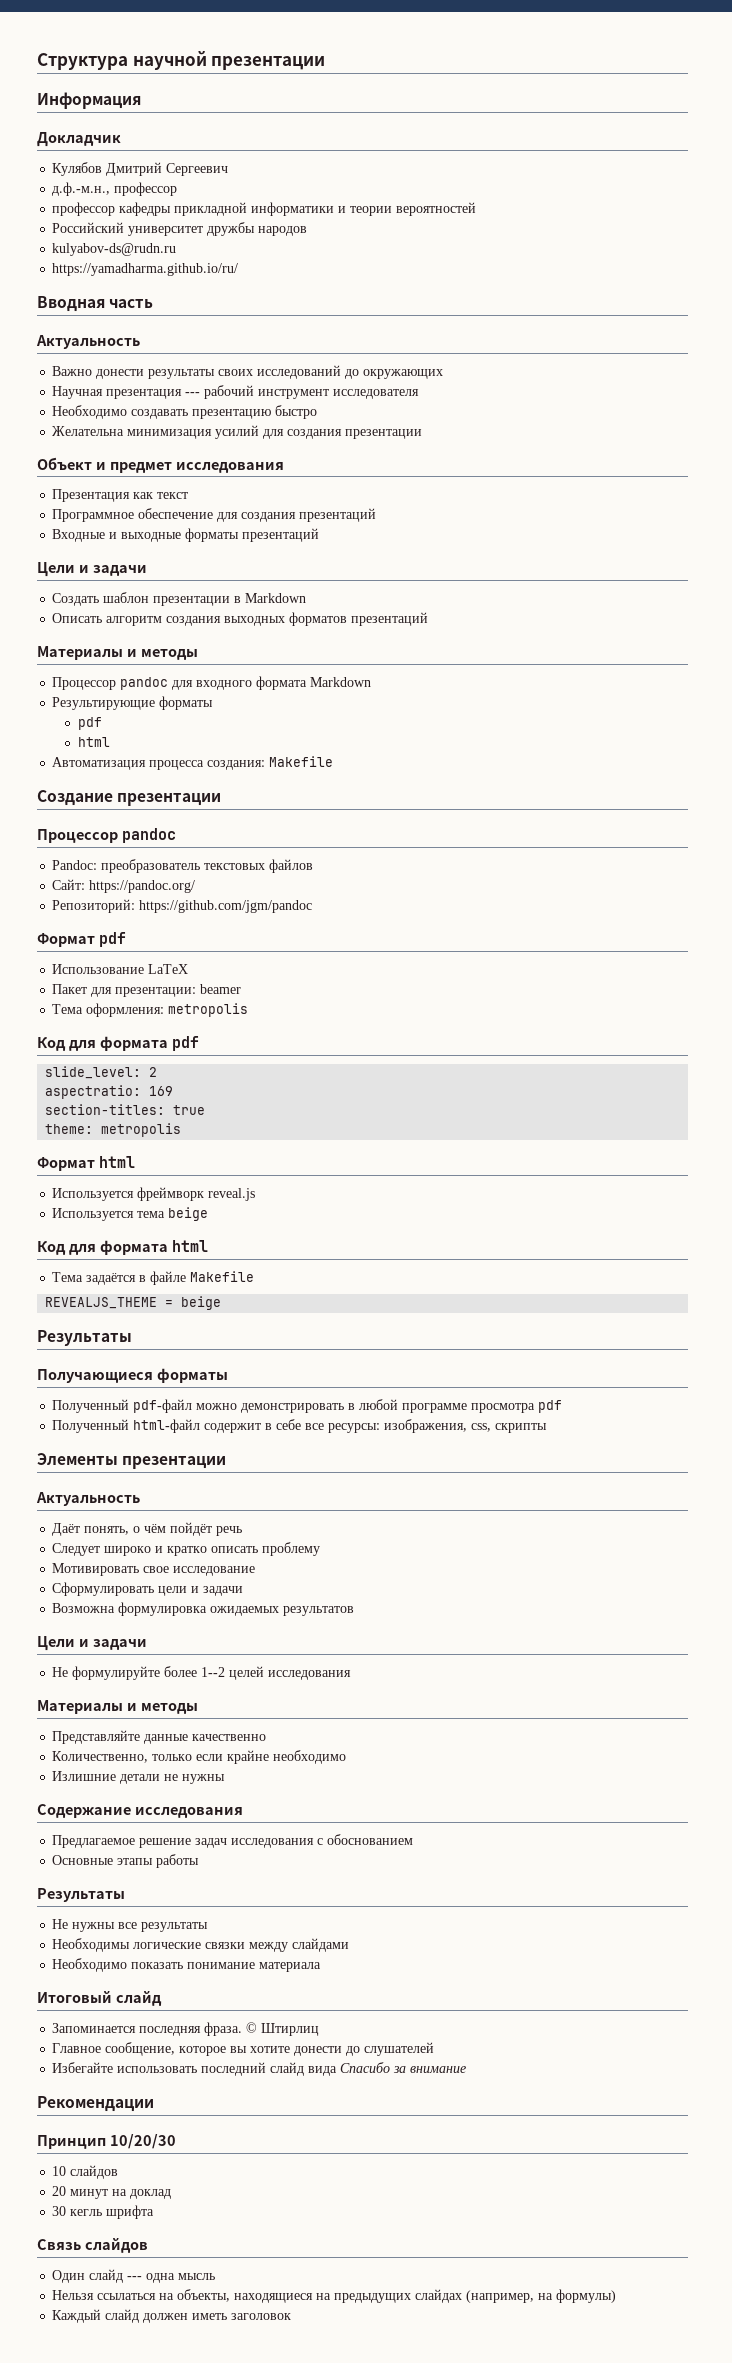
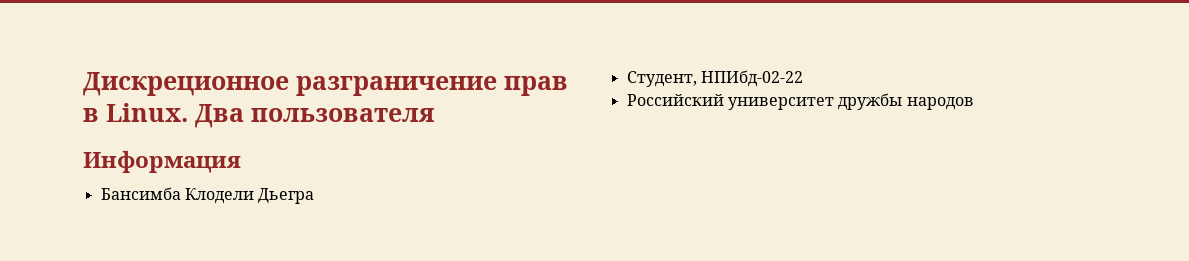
[37,51,326,70] [37,92,141,109] [37,132,121,147] [52,162,229,176] [52,182,178,196] [52,202,477,216] [52,222,308,236] [52,243,177,256] [52,263,239,276] [37,296,154,312] [36,335,140,349] [52,365,444,379] [52,385,420,399] [52,405,318,419] [52,425,423,439] [37,457,284,473] [52,489,189,502] [52,508,377,522] [52,528,320,542] [37,562,147,577] [52,592,307,606] [52,612,429,626] [37,646,198,660] [52,676,372,690] [52,696,214,710] [77,717,102,730] [77,737,110,747] [52,756,334,770] [37,790,222,806] [37,828,176,843] [52,859,314,873] [52,879,196,893] [52,899,313,913] [37,932,126,947] [52,964,189,974] [52,984,242,997] [52,1003,249,1017] [37,1036,199,1051] [45,1066,158,1079] [45,1085,174,1099] [45,1104,206,1115] [45,1123,182,1137] [37,1156,135,1171] [52,1187,256,1201] [52,1207,209,1221] [37,1240,208,1255] [52,1271,255,1285] [45,1296,222,1310] [37,1330,132,1346] [37,1368,228,1383] [52,1399,563,1413] [52,1419,548,1433] [37,1453,227,1469] [36,1492,140,1506] [52,1522,243,1536] [52,1542,321,1556] [52,1563,256,1576] [52,1582,244,1596] [52,1602,355,1616] [37,1636,147,1651] [52,1666,352,1680] [37,1700,198,1714] [52,1730,267,1744] [52,1750,347,1764] [52,1771,226,1784] [37,1804,243,1818] [52,1834,414,1848] [52,1854,200,1868] [37,1888,125,1902] [52,1919,209,1932] [52,1938,350,1952] [52,1958,322,1972] [37,1991,162,2006] [52,2022,320,2036] [52,2042,435,2056] [52,2062,467,2076] [37,2096,154,2112] [37,2134,176,2149] [52,2165,119,2179] [52,2186,172,2199] [52,2205,155,2219] [37,2238,148,2253] [52,2269,216,2283] [52,2289,617,2303] [52,2309,292,2323] Структура научной презентации // Информация // Докладчик // Кулябов Дмитрий Сергеевич // д.ф.-м.н., профессор // профессор кафедры прикладной информатики и теории вероятностей // Российский университет дружбы народов // kulyabov-ds@rudn.ru // https://yamadharma.github.io/ru/ // Вводная часть // Актуальность // Важно донести результаты своих исследований до окружающих // Научная презентация --- рабочий инструмент исследователя // Необходимо создавать презентацию быстро // Желательна минимизация усилий для создания презентации // Объект и предмет исследования // Презентация как текст // Программное обеспечение для создания презентаций // Входные и выходные форматы презентаций // Цели и задачи // Создать шаблон презентации в Markdown // Описать алгоритм создания выходных форматов презентаций // Материалы и методы // Процессор pandoc для входного формата Markdown // Результирующие форматы // pdf // html // Автоматизация процесса создания: Makefile // Создание презентации // Процессор pandoc // Pandoc: преобразователь текстовых файлов // Сайт: https://pandoc.org/ // Репозиторий: https://github.com/jgm/pandoc // Формат pdf // Использование LaTeX // Пакет для презентации: beamer // Тема оформления: metropolis // Код для формата pdf // slide_level: 2 // aspectratio: 169 // section-titles: true // theme: metropolis // Формат html // Используется фреймворк reveal.js // Используется тема beige // Код для формата html // Тема задаётся в файле Makefile // REVEALJS_THEME = beige // Результаты // Получающиеся форматы // Полученный pdf-файл можно демонстрировать в любой программе просмотра pdf // Полученный html-файл содержит в себе все ресурсы: изображения, css, скрипты // Элементы презентации // Актуальность // Даёт понять, о чём пойдёт речь // Следует широко и кратко описать проблему // Мотивировать свое исследование // Сформулировать цели и задачи // Возможна формулировка ожидаемых результатов // Цели и задачи // Не формулируйте более 1--2 целей исследования // Материалы и методы // Представляйте данные качественно // Количественно, только если крайне необходимо // Излишние детали не нужны // Содержание исследования // Предлагаемое решение задач исследования с обоснованием // Основные этапы работы // Результаты // Не нужны все результаты // Необходимы логические связки между слайдами // Необходимо показать понимание материала // Итоговый слайд // Запоминается последняя фраза. © Штирлиц // Главное сообщение, которое вы хотите донести до слушателей // Избегайте использовать последний слайд вида Спасибо за внимание // Рекомендации // Принцип 10/20/30 // 10 слайдов // 20 минут на доклад // 30 кегль шрифта // Связь слайдов // Один слайд --- одна мысль // Нельзя ссылаться на объекты, находящиеся на предыдущих слайдах (например, на формулы) // Каждый слайд должен иметь заголовок -> [83,72,568,96] [83,103,434,128] [83,150,241,173] [100,187,315,204] [626,70,803,87] [626,93,974,110] Дискреционное разграничение прав в Linux. Два пользователя // Информация // Бансимба Клодели Дьегра // Студент, НПИбд-02-22 // Российский университет дружбы народов

